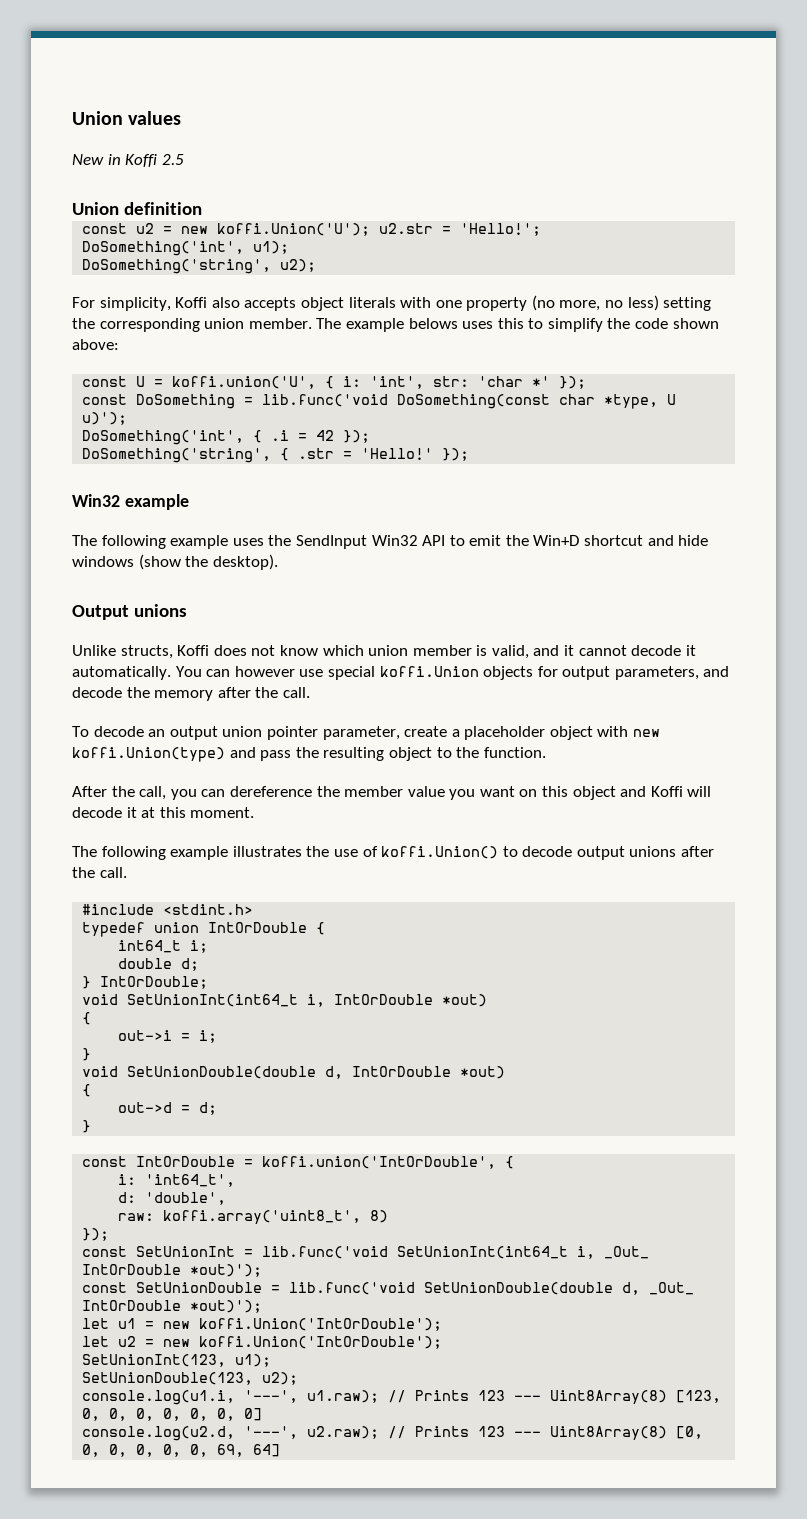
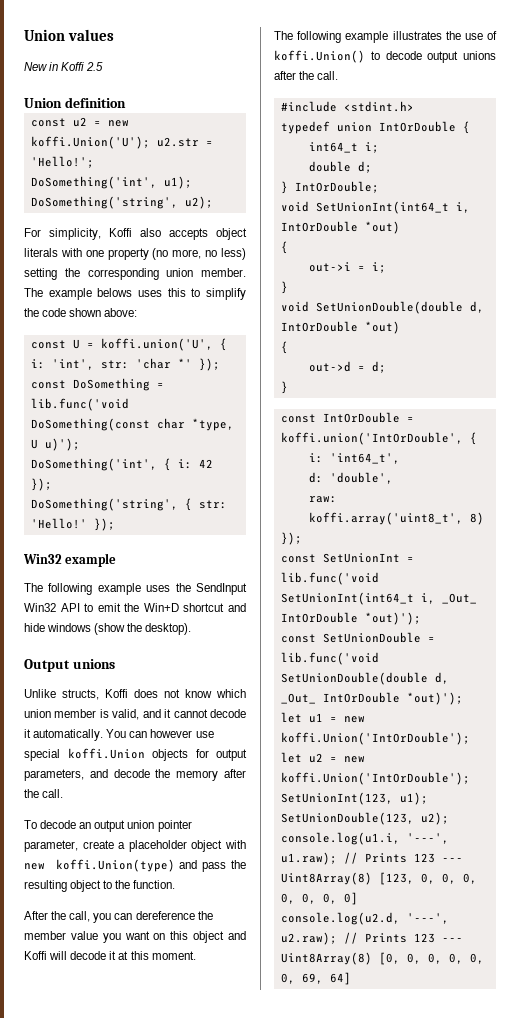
[271,430,308,441] .i = -> [177,459,192,469] i:
[298,448,353,459] .str = -> [198,500,227,509] str:

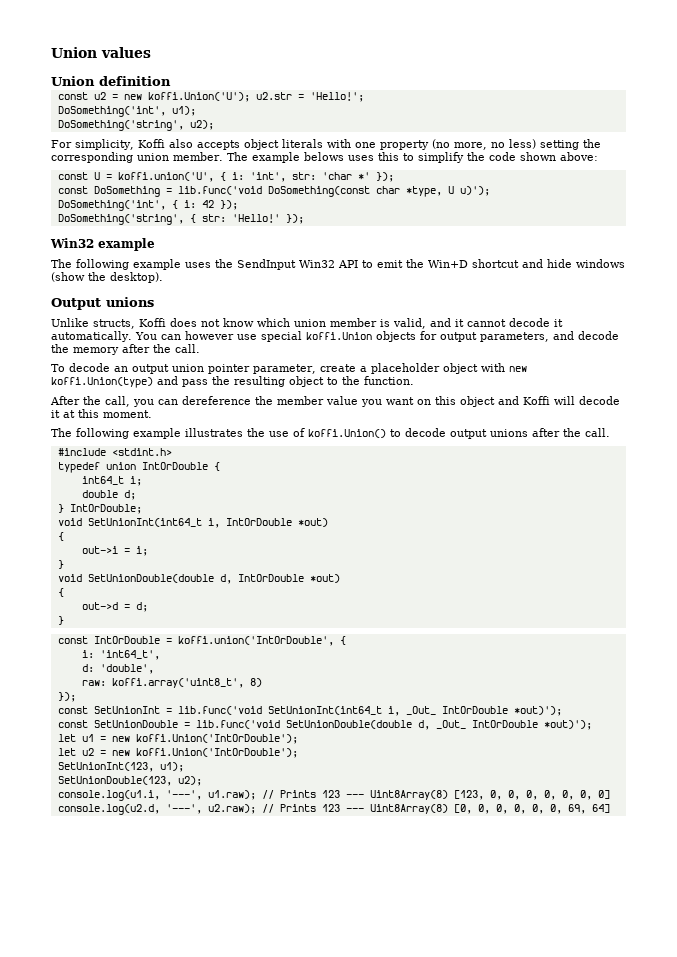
[24,62,104,71] // New in Koffi 2.5 -> (151, 52) none

